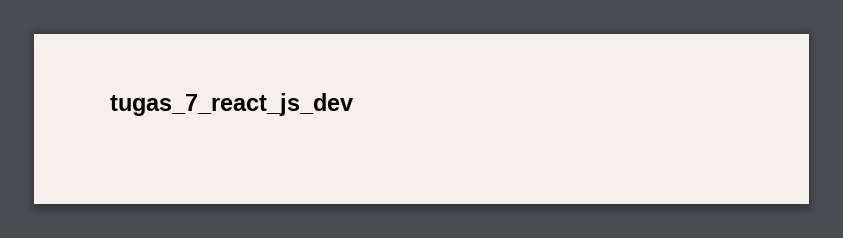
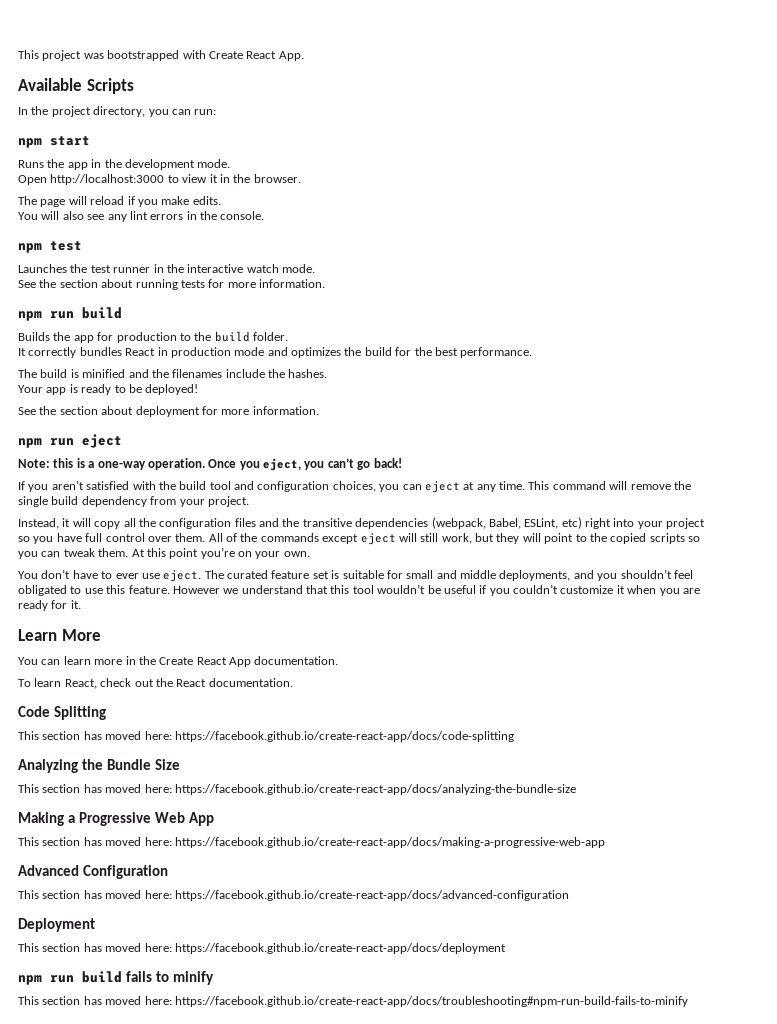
[110,93,353,116] tugas_7_react_js_dev -> [18,50,304,61] [18,78,134,94] [18,106,217,117] [18,136,90,148] [18,159,231,170] [18,174,301,185] [18,196,221,207] [18,211,265,222] [18,241,82,253] [18,264,315,273] [18,279,325,290] [18,307,122,321] [18,331,288,343] [18,347,533,358] [18,369,328,378] [18,384,199,395] [18,406,319,417] [18,434,122,448] [18,458,402,471] [18,480,691,493] [18,496,249,507] [18,517,706,529] [18,533,700,545] [18,547,310,559] [18,569,693,582] [18,584,700,596] [18,600,81,611] [18,629,101,641] [18,656,339,667] [18,678,293,689] [18,706,106,720] [18,731,514,742] [18,759,180,773] [18,784,576,795] [18,812,214,826] [18,837,605,848] [18,865,168,879] [18,890,569,901] [18,918,95,932] [18,943,506,954] [18,971,214,985] [18,996,688,1007] This project was bootstrapped with Create React App. // Available Scripts // In the project directory, you can run: // npm start // Runs the app in the development mode. // Open http://localhost:3000 to view it in the browser. // The page will reload if you make edits. // You will also see any lint errors in the console. // npm test // Launches the test runner in the interactive watch mode. // See the section about running tests for more information. // npm run build // Builds the app for production to the build folder. // It correctly bundles React in production mode and optimizes the build for the best performance. // The build is minified and the filenames include the hashes. // Your app is ready to be deployed! // See the section about deployment for more information. // npm run eject // Note: this is a one-way operation. Once you eject, you can’t go back! // If you aren’t satisfied with the build tool and configuration choices, you can eject at any time. This command will remove the single build dependency from your project. // Instead, it will copy all the configuration files and the transitive dependencies (webpack, Babel, ESLint, etc) right into your project so you have full control over them. All of the commands except eject will still work, but they will point to the copied scripts so you can tweak them. At this point you’re on your own. // You don’t have to ever use eject. The curated feature set is suitable for small and middle deployments, and you shouldn’t feel obligated to use this feature. However we understand that this tool wouldn’t be useful if you couldn’t customize it when you are ready for it. // Learn More // You can learn more in the Create React App documentation. // To learn React, check out the React documentation. // Code Splitting // This section has moved here: https://facebook.github.io/create-react-app/docs/code-splitting // Analyzing the Bundle Size // This section has moved here: https://facebook.github.io/create-react-app/docs/analyzing-the-bundle-size // Making a Progressive Web App // This section has moved here: https://facebook.github.io/create-react-app/docs/making-a-progressive-web-app // Advanced Configuration // This section has moved here: https://facebook.github.io/create-react-app/docs/advanced-configuration // Deployment // This section has moved here: https://facebook.github.io/create-react-app/docs/deployment // npm run build fails to minify // This section has moved here: https://facebook.github.io/create-react-app/docs/troubleshooting#npm-run-build-fails-to-minify

